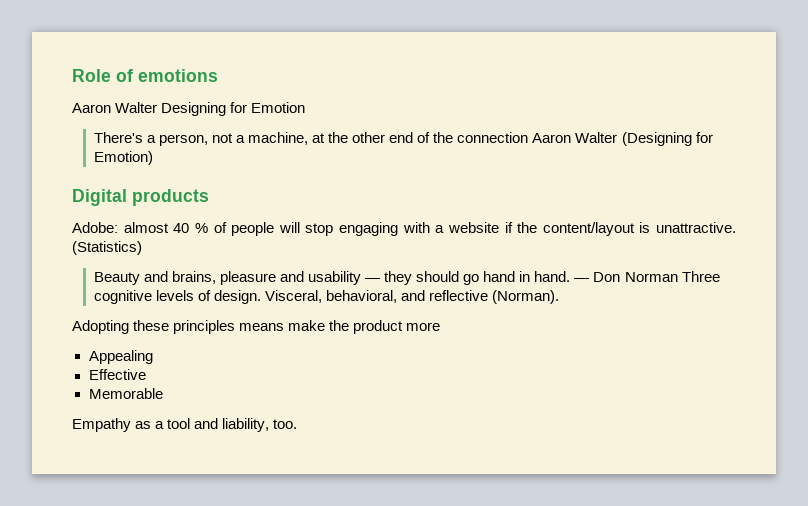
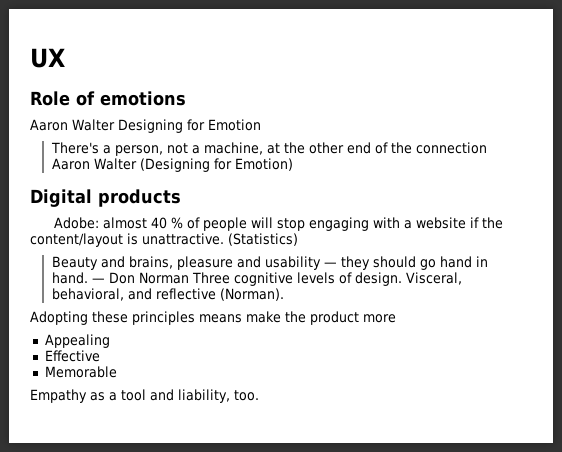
(72, 75) none -> [30,48,65,68] UX //

